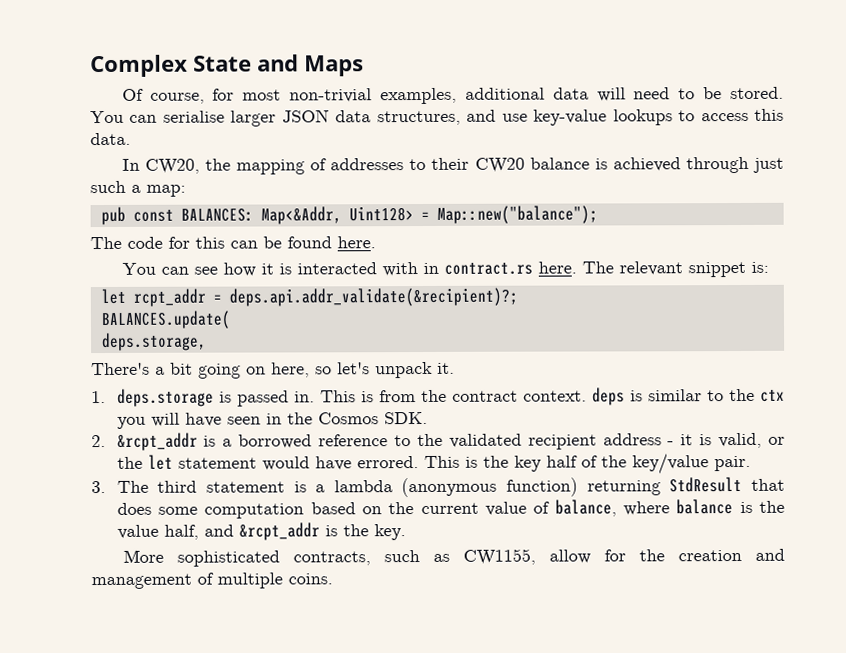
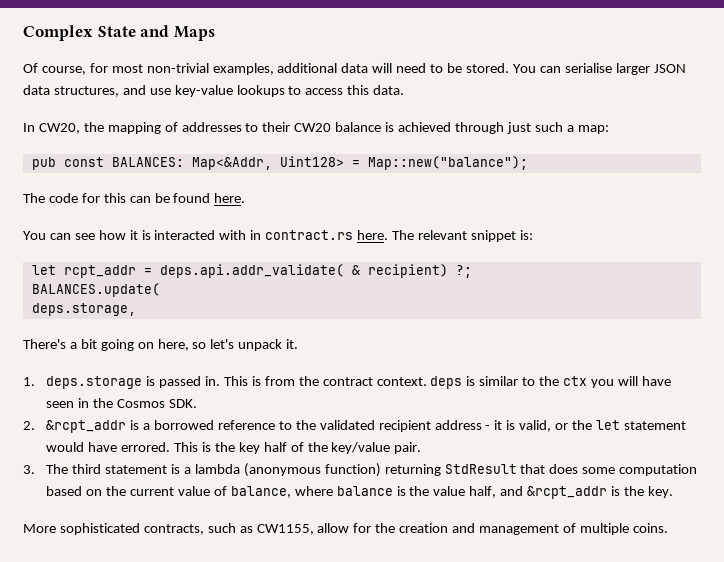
[228,287,518,307] deps.api.addr_validate(&recipient)?; -> [159,264,472,278] deps.api.addr_validate( & recipient) ?;

